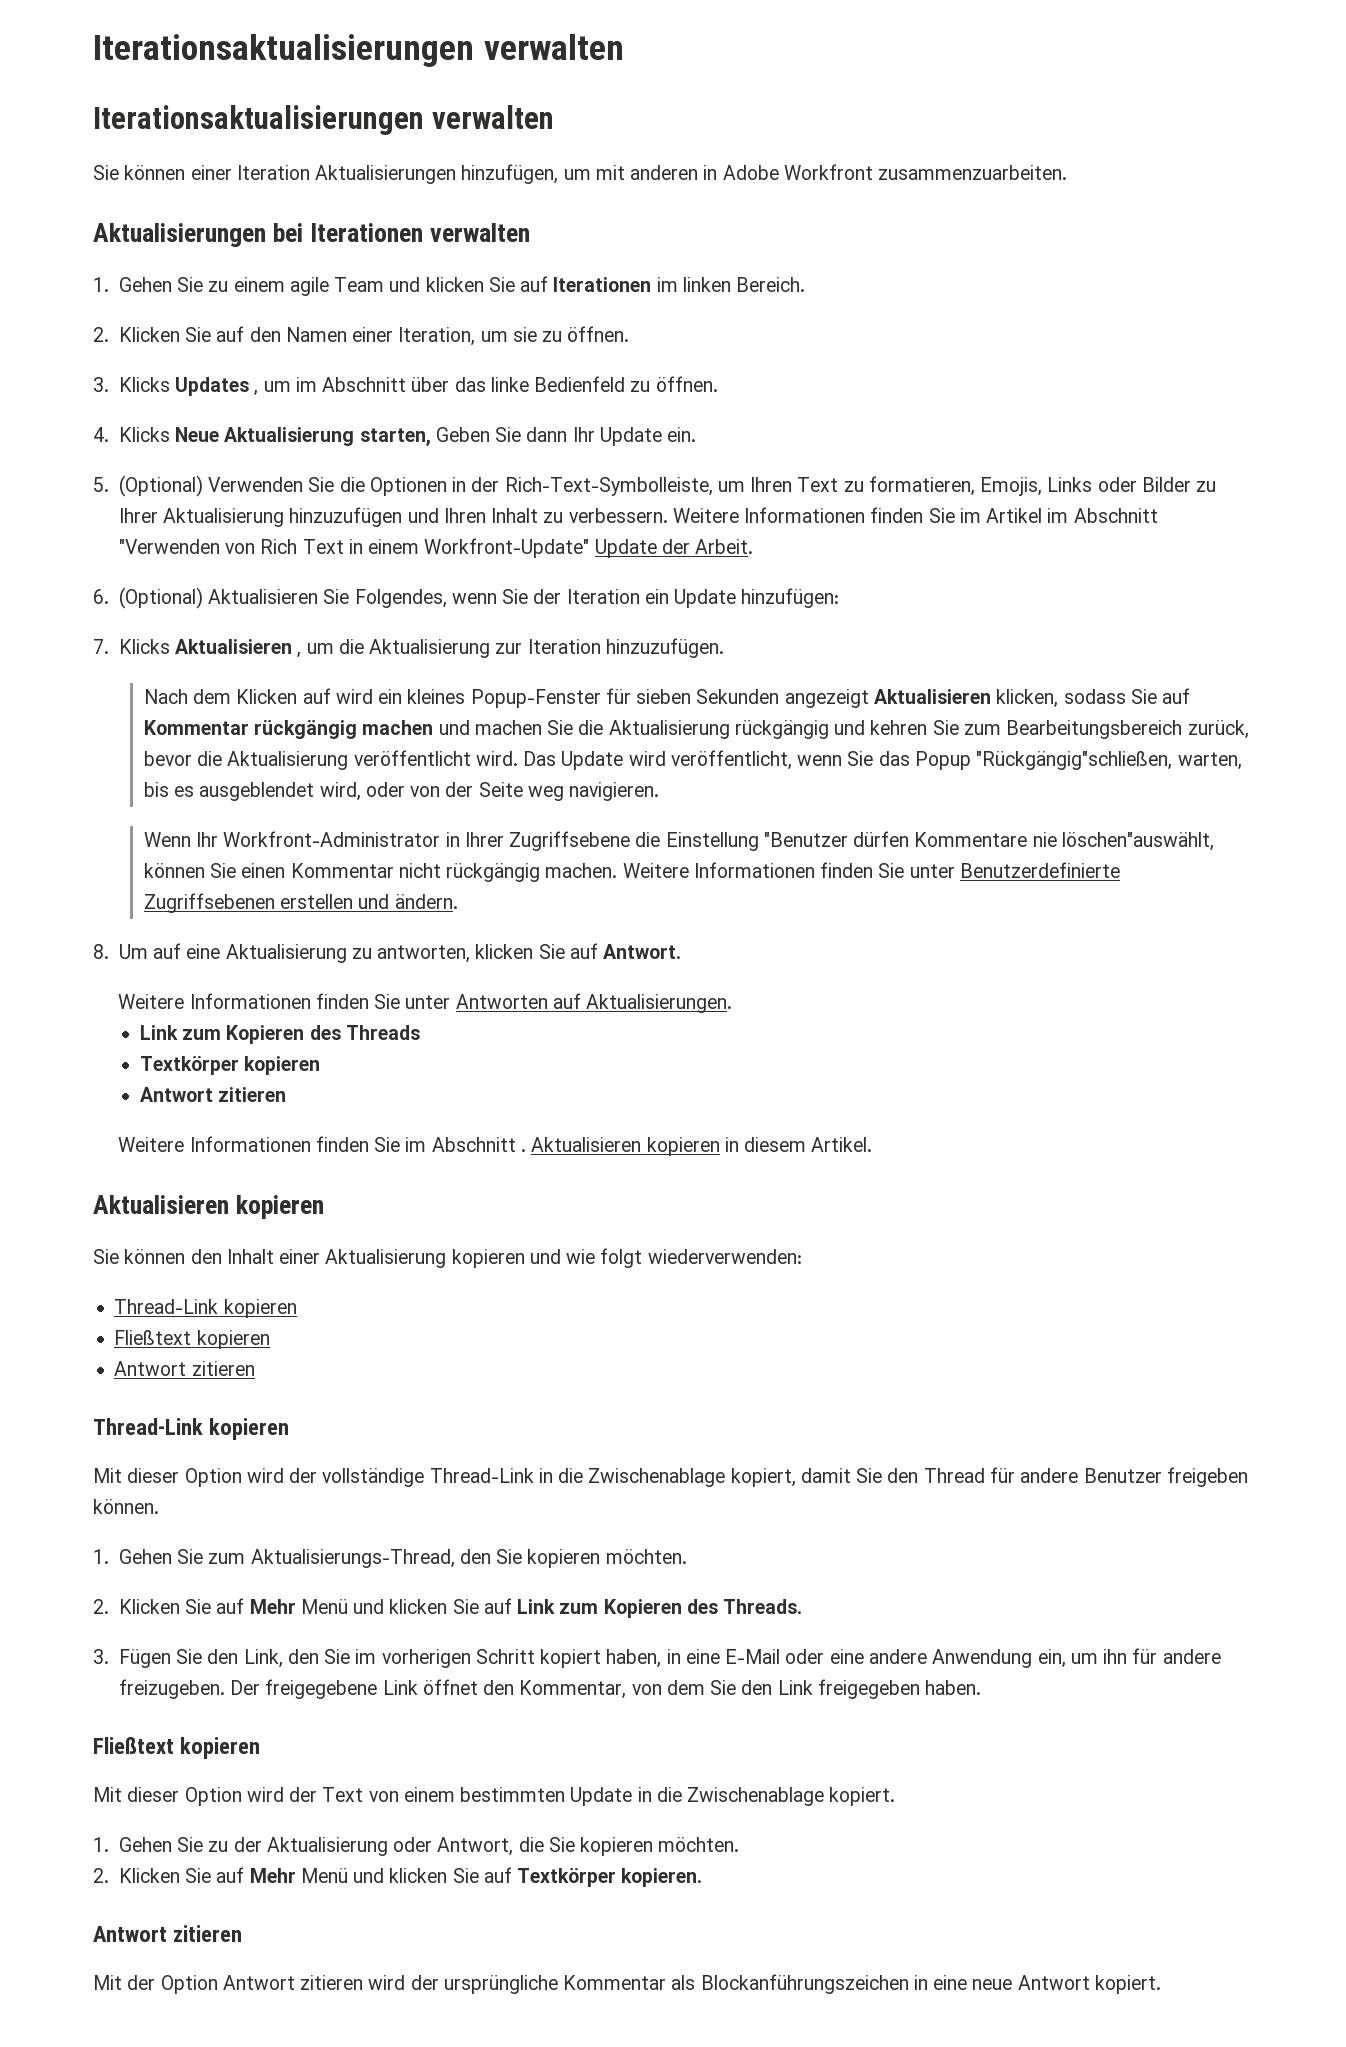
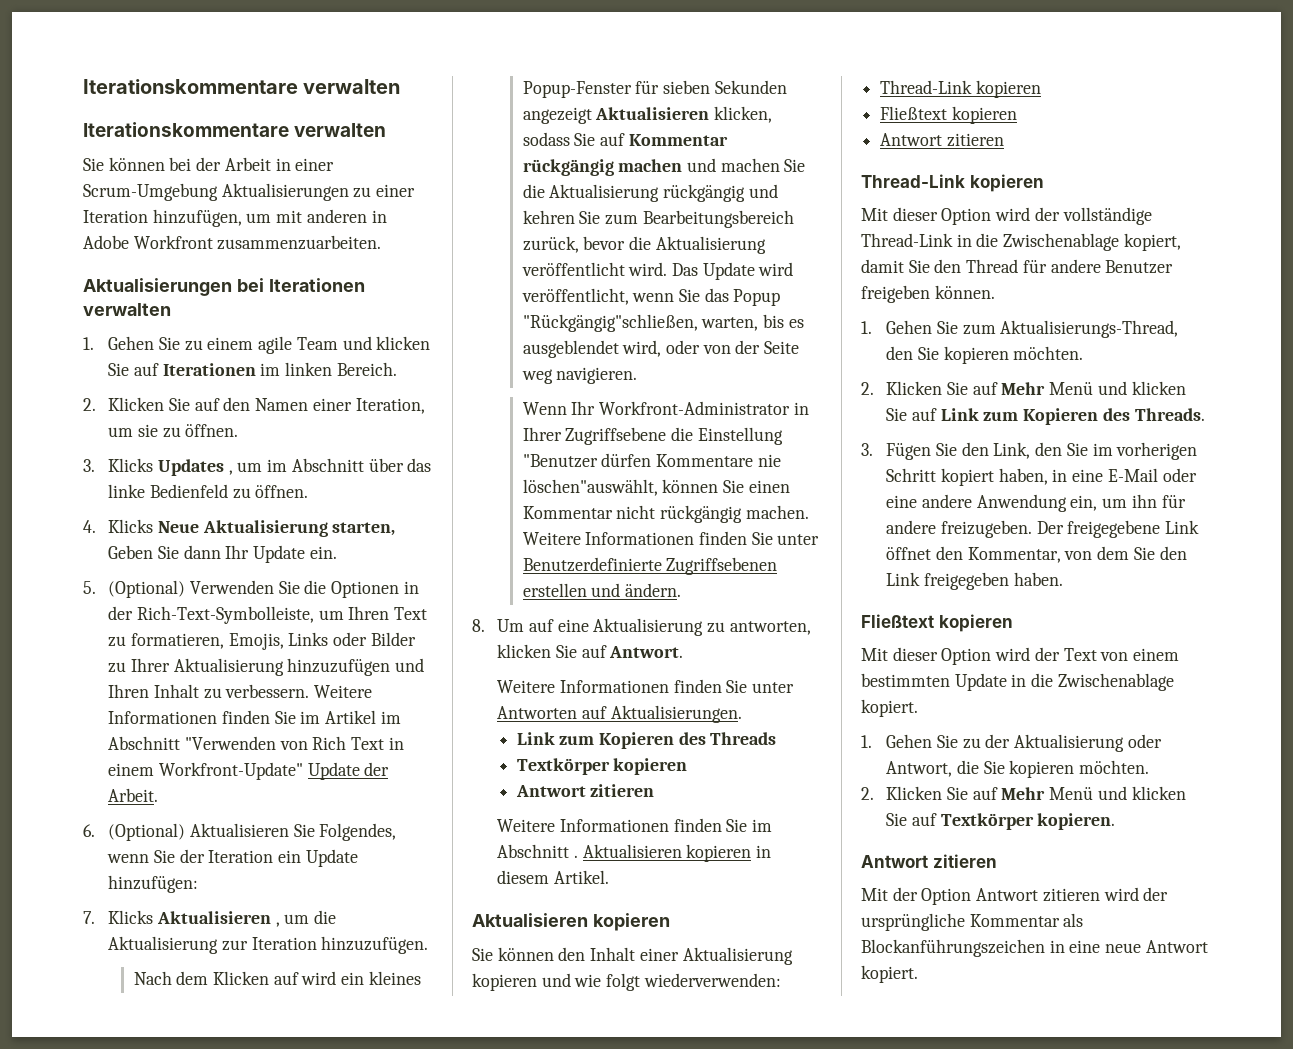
[93,34,624,67] [93,105,424,135] Iterationsaktualisierungen verwalten // Iterationsaktualisierungen -> [83,79,401,94] [83,122,289,137] Iterationskommentare verwalten // Iterationskommentare
(186, 172) none -> [169,157,335,171] [83,183,372,201] bei der Arbeit in einer Scrum-Umgebung Aktualisierungen zu
[315,165,457,184] Aktualisierungen -> (148, 216) none

